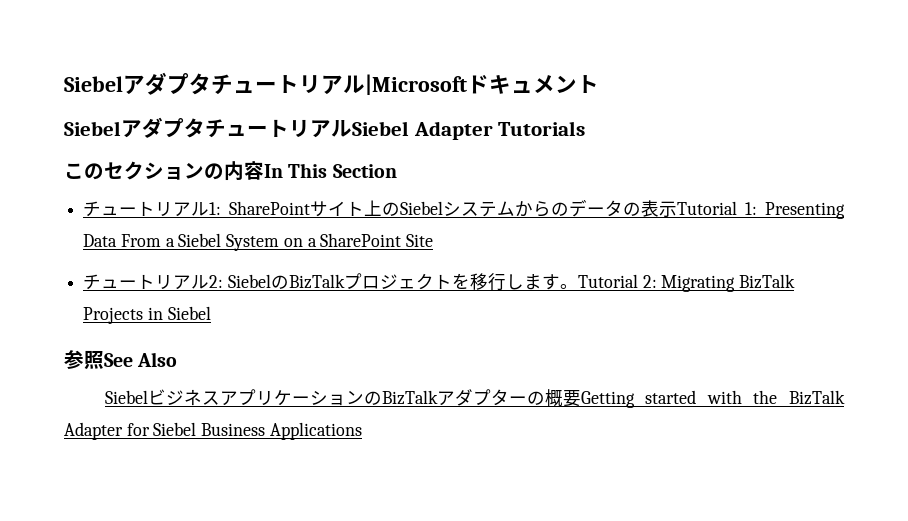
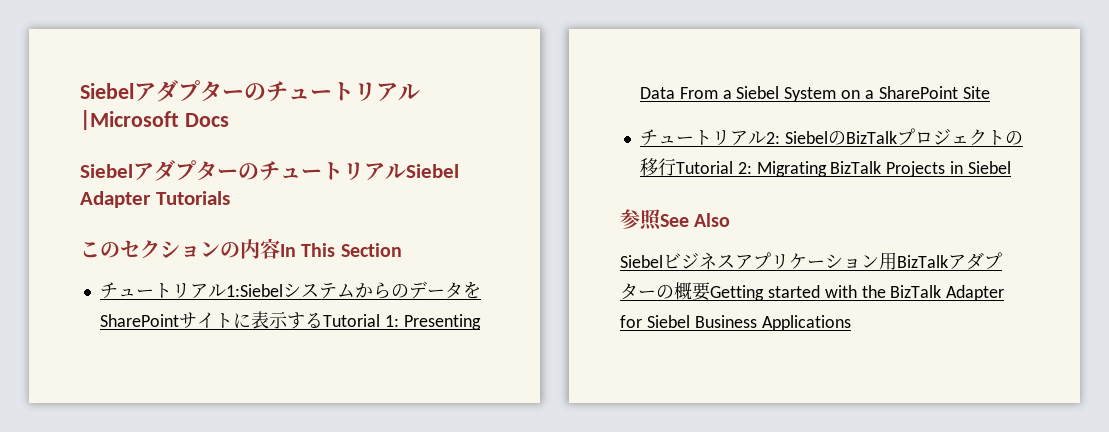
[64,72,211,95] Siebelアダプタ -> [80,80,266,102] Siebelアダプターの
[467,75,599,94] [64,117,205,138] ドキュメント // Siebelアダプタ -> [184,113,229,127] [80,160,259,181] Docs // Siebelアダプターの
[209,200,444,217] 1: SharePointサイト上のSiebel -> [225,284,283,297] 1:Siebel
[623,200,678,217] の表示 -> [462,281,481,299] [99,311,323,329] をSharePointサイトに表示する
[451,273,578,291] を移行します。 -> [1004,131,1023,145] [639,158,676,176] の移行
[363,391,382,405] の -> [879,252,897,270] 用

